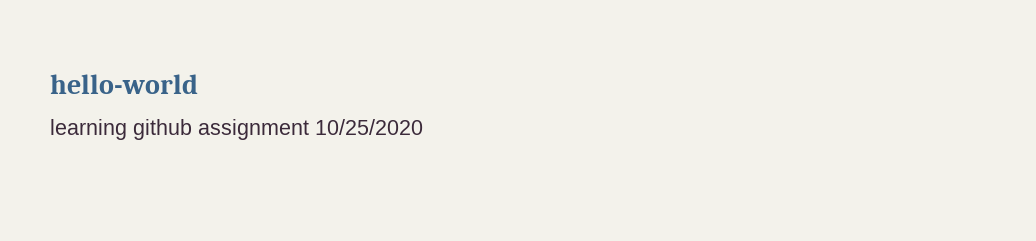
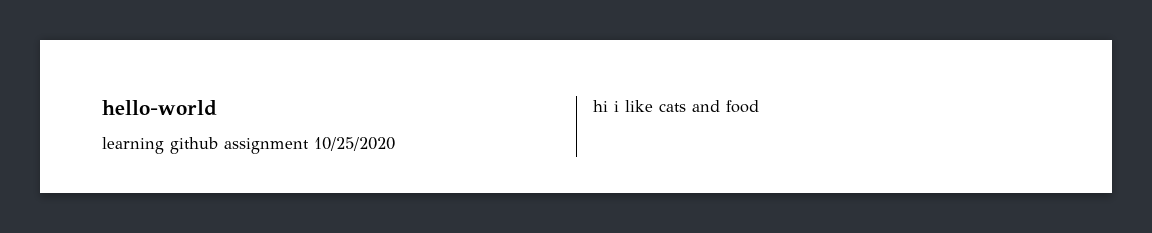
(423, 127) none -> [593,100,759,113] // hi i like cats and food

